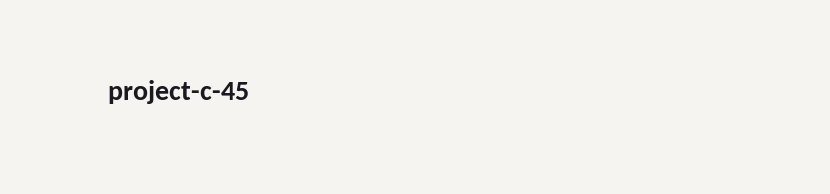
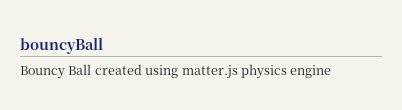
[108,80,249,104] project-c-45 -> [20,38,103,54] [20,64,332,79] bouncyBall // Bouncy Ball created using matter.js physics engine

